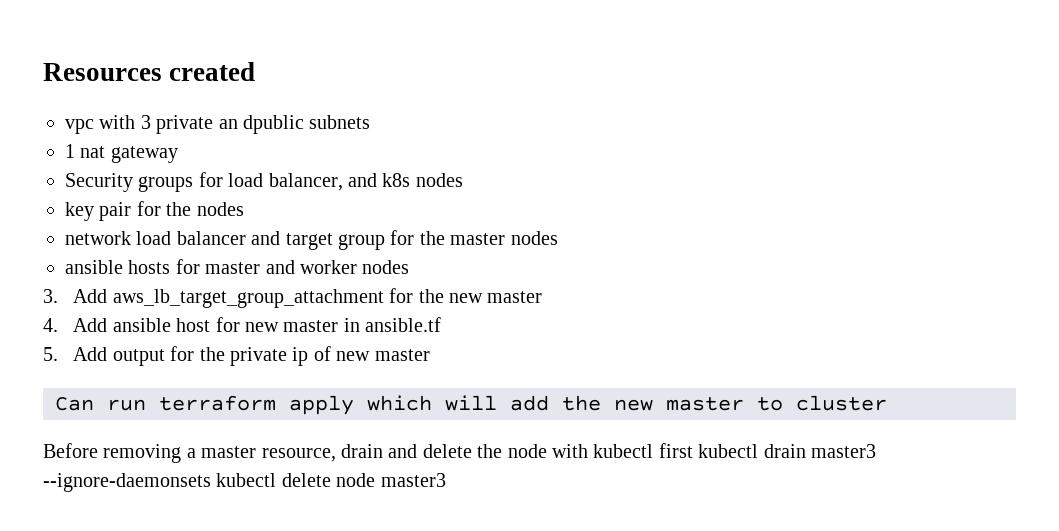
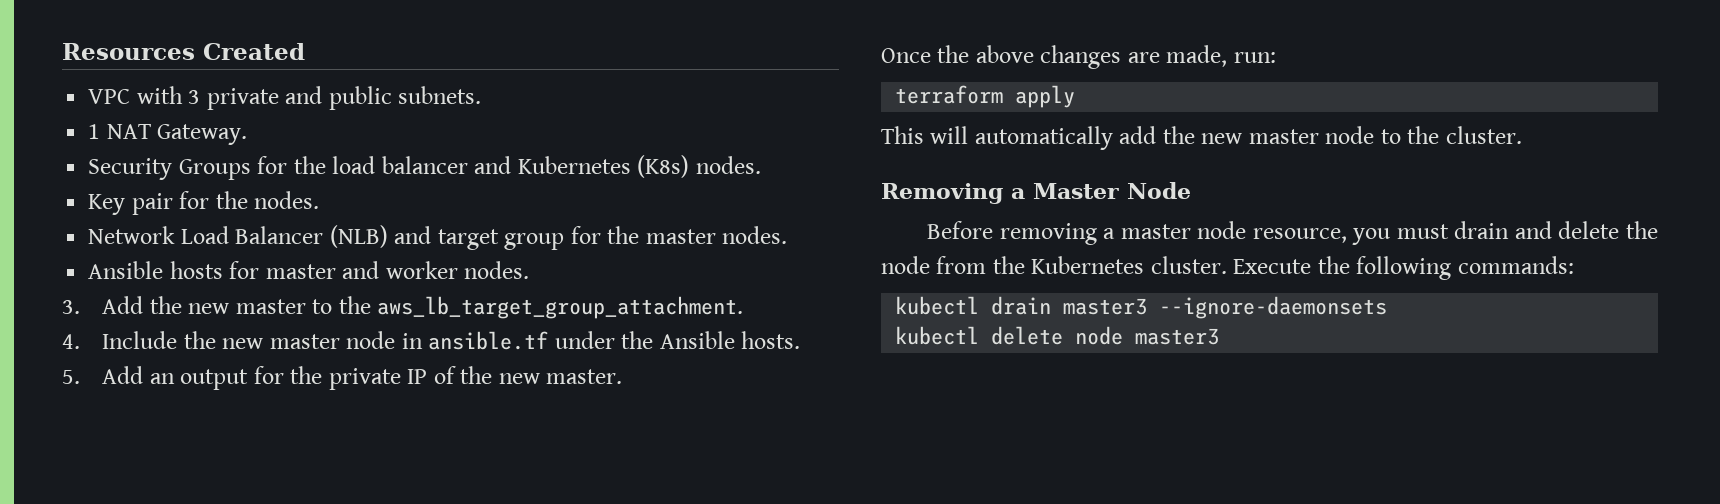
[169,62,256,81] [65,119,94,134] created // vpc -> [203,43,305,60] [88,89,131,104] Created // VPC
[218,115,371,134] an dpublic subnets -> [285,86,482,110] and public subnets.
[80,146,178,163] nat gateway -> [106,124,248,145] NAT Gateway.
[138,172,463,192] [65,201,244,221] [65,231,246,245] groups for load balancer, and k8s nodes // key pair for the nodes // network load balancer -> [178,155,761,180] [88,191,320,215] [88,225,388,248] Groups for the load balancer and Kubernetes (K8s) nodes. // Key pair for the nodes. // Network Load Balancer (NLB)
[510,231,558,245] [65,260,123,274] nodes // ansible -> [722,226,788,244] [88,261,164,279] nodes. // Ansible
[362,260,410,274] nodes -> [464,261,530,279] nodes.
[112,288,543,308] [43,317,442,332] [43,346,430,366] [55,397,146,411] aws_lb_target_group_attachment for the new master // 4. Add ansible host for new master in ansible.tf // 5. Add output for the private ip of new master // Can run -> [149,296,744,319] [62,331,800,350] [62,366,622,390] [881,45,1276,69] the new master to the aws_lb_target_group_attachment. // 4. Include the new master node in ansible.tf under the Ansible hosts. // 5. Add an output for the private IP of the new master. // Once the above changes are made, run: //
[367,395,497,411] which will -> [881,126,1113,150] // This will automatically
[757,395,887,411] to cluster -> [1325,126,1522,144] [881,182,1191,204] node to the cluster. // Removing a Master Node
[261,448,336,462] resource, -> [1197,221,1449,245] node resource, you must
[551,443,693,458] with kubectl first -> [936,256,1574,280] from the Kubernetes cluster. Execute the following commands: //
(211, 482) none -> (1388, 307) //

